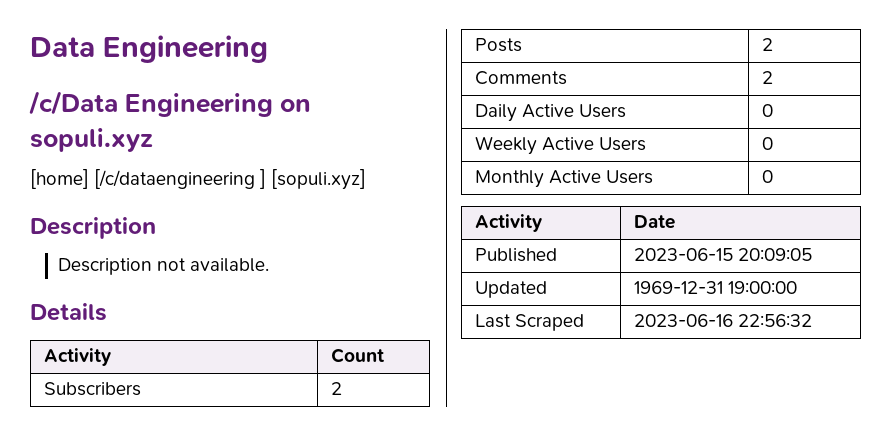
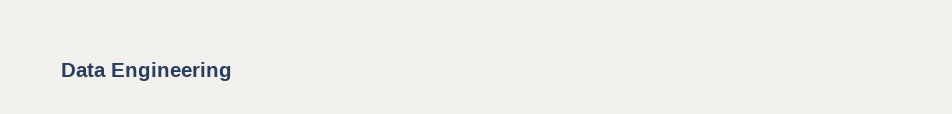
[29,91,312,117] [30,128,153,152] [30,169,367,190] [30,217,156,239] [58,258,270,275] [30,303,107,321] [43,348,111,366] [330,348,384,363] [43,382,141,396] [330,382,342,395] [474,38,522,52] [761,38,773,51] [474,71,567,85] [761,71,773,84] [474,104,626,122] [761,104,773,117] [474,136,646,155] [761,137,773,150] [474,170,653,188] [761,170,773,183] [474,214,542,232] [633,215,675,229] [474,248,557,262] [633,248,812,261] [474,281,547,298] [633,281,797,294] [474,314,584,331] [633,314,812,327] // /c/Data Engineering on sopuli.xyz // [home] [/c/dataengineering ] [sopuli.xyz] // Description // Description not available. // Details // Activity | Count // Subscribers | 2 // Posts | 2 // Comments | 2 // Daily Active Users | 0 // Weekly Active Users | 0 // Monthly Active Users | 0 // Activity | Date // Published | 2023-06-15 20:09:05 // Updated | 1969-12-31 19:00:00 // Last Scraped | 2023-06-16 22:56:32 -> (232, 71) none

